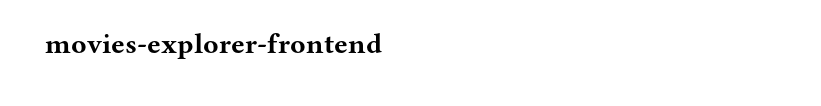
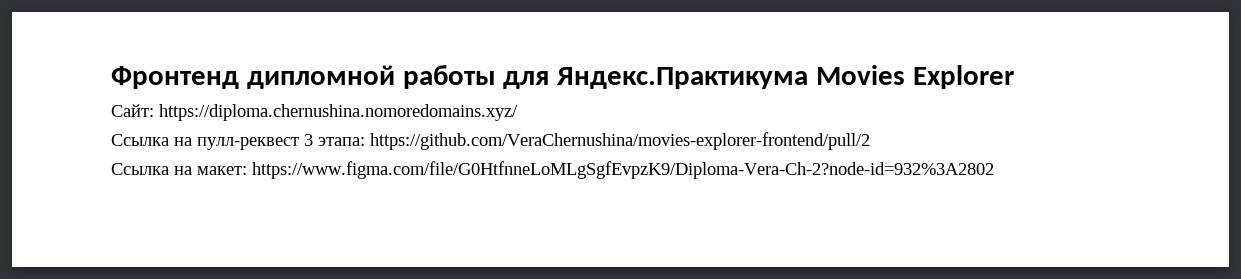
[45,33,382,59] movies-explorer-frontend -> [111,65,1014,89] [111,104,518,121] [111,132,870,150] [111,161,994,179] Фронтенд дипломной работы для Яндекс.Практикума Movies Explorer // Сайт: https://diploma.chernushina.nomoredomains.xyz/ // Ссылка на пулл-реквест 3 этапа: https://github.com/VeraChernushina/movies-explorer-frontend/pull/2 // Ссылка на макет: https://www.figma.com/file/G0HtfnneLoMLgSgfEvpzK9/Diploma-Vera-Ch-2?node-id=932%3A2802

